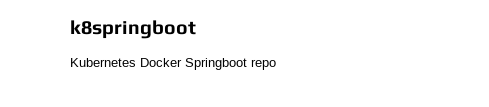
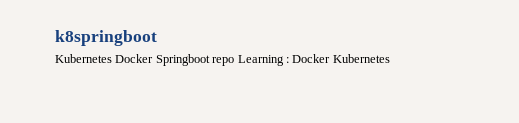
(276, 64) none -> [237,54,390,66] Learning : Docker Kubernetes

